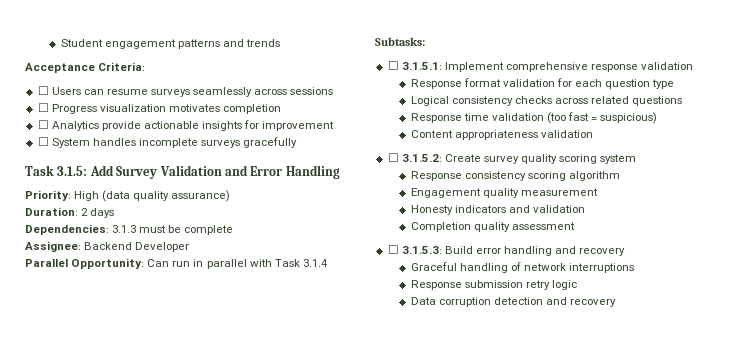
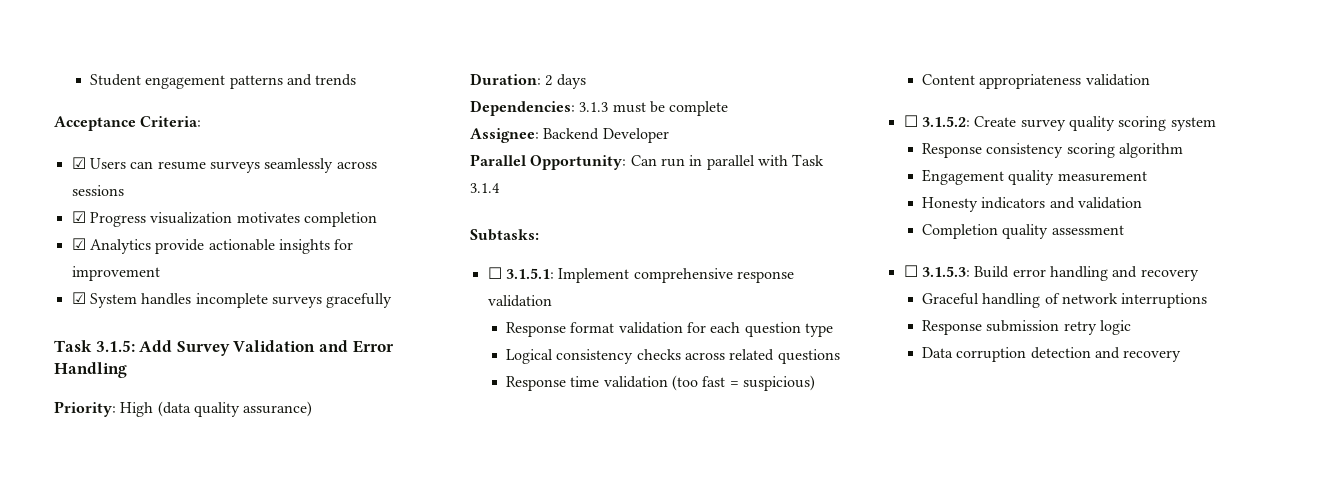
[37,86,49,95] ☐ -> [71,157,86,169] ☑
[37,103,49,112] ☐ -> [71,211,86,223] ☑
[37,120,49,129] ☐ -> [71,238,86,250] ☑
[37,137,49,146] ☐ -> [71,292,86,304] ☑

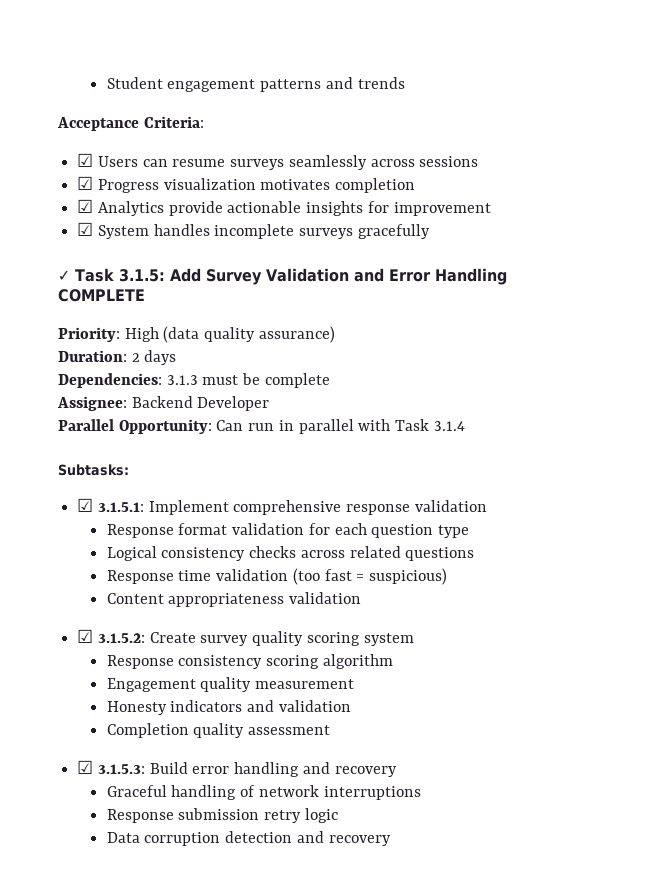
(393, 300) none -> [58,270,70,281] ✓
(127, 370) none -> [58,289,145,302] COMPLETE
[487,267,502,279] ☐ -> [77,498,94,512] ☑
[903,115,918,127] ☐ -> [77,629,94,643] ☑
[903,265,918,277] ☐ -> [77,760,94,774] ☑

